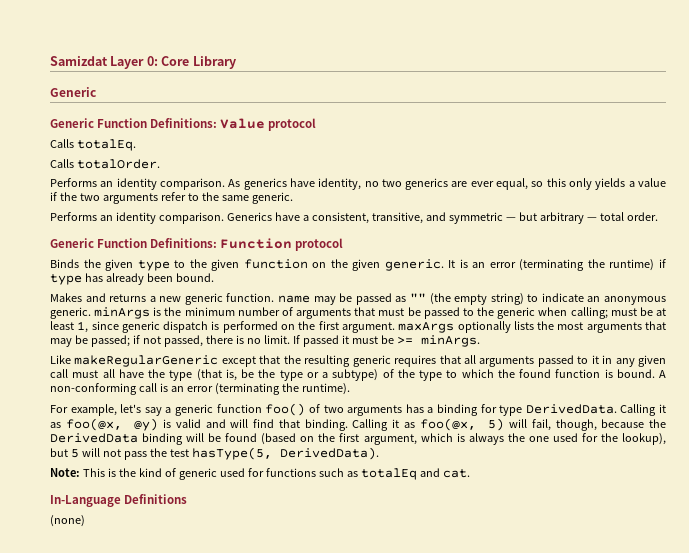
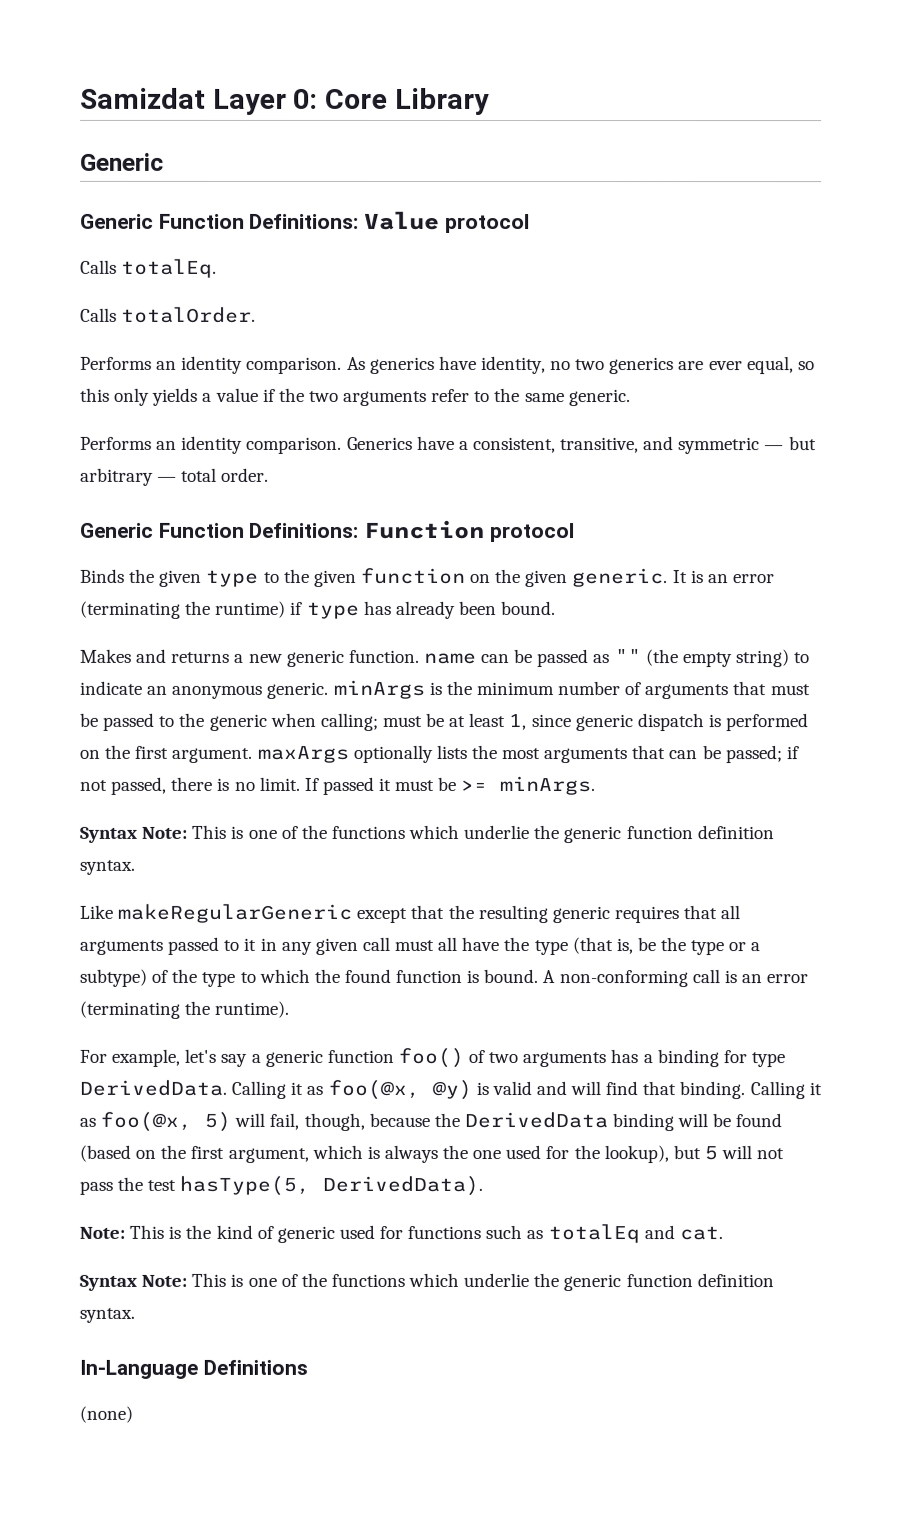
[313,296,336,305] may -> [481,654,511,664] can
[50,338,72,347] may -> [669,750,699,760] can
(480, 341) none -> [79,824,774,844] [79,859,135,875] // Syntax Note: This is one of the functions which underlie the generic function definition syntax.
(470, 473) none -> [79,1272,774,1292] [79,1307,135,1323] // Syntax Note: This is one of the functions which underlie the generic function definition syntax.

